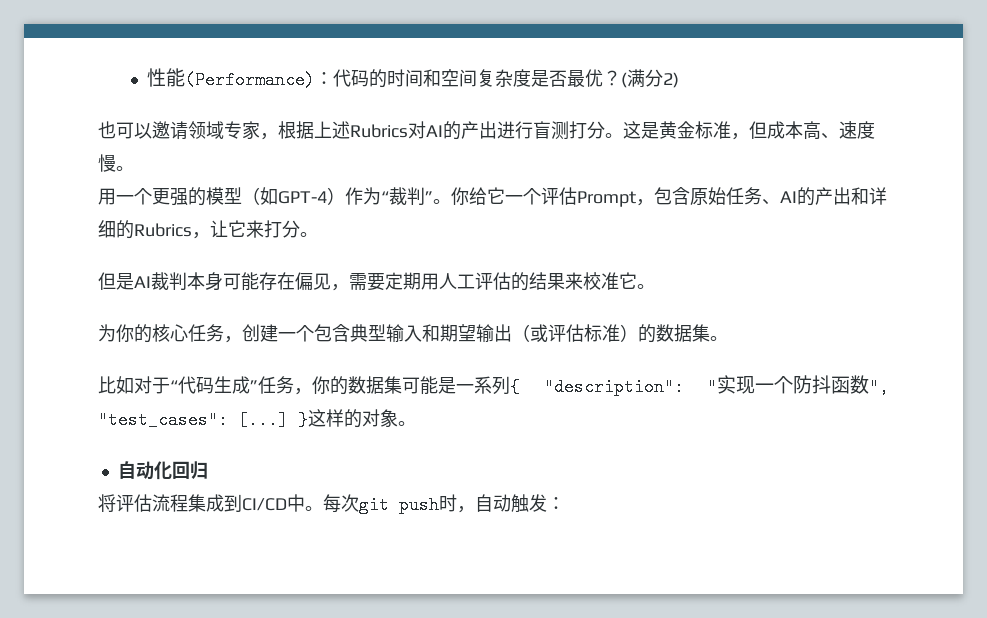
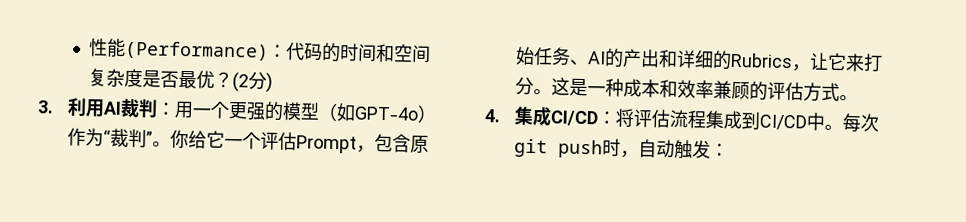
[621,69,680,88] [98,121,875,140] [98,154,134,172] (满分2) // 也可以邀请领域专家，根据上述Rubrics对AI的产出进行盲测打分。这是黄金标准，但成本高、速度慢。 // -> [232,71,274,93] [37,97,177,119] (2分) // 3.利用AI裁判：
[278,191,327,204] GPT-4 -> [354,106,420,121] GPT-4o
[98,272,655,291] [98,324,728,343] [98,375,889,396] [98,409,416,429] [117,461,208,480] // 但是AI裁判本身可能存在偏见，需要定期用人工评估的结果来校准它。 // 为你的核心任务，创建一个包含典型输入和期望输出（或评估标准）的数据集。 // 比如对于“代码生成”任务，你的数据集可能是一系列{ "description": "实现一个防抖函数", "test_cases": [...] }这样的对象。 // 自动化回归 // -> [551,77,859,102] [484,105,618,127] 这是一种成本和效率兼顾的评估方式。 // 4.集成CI/CD：

